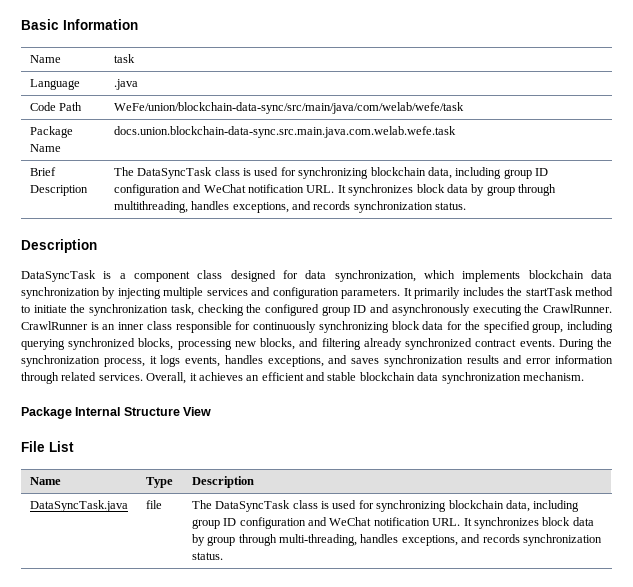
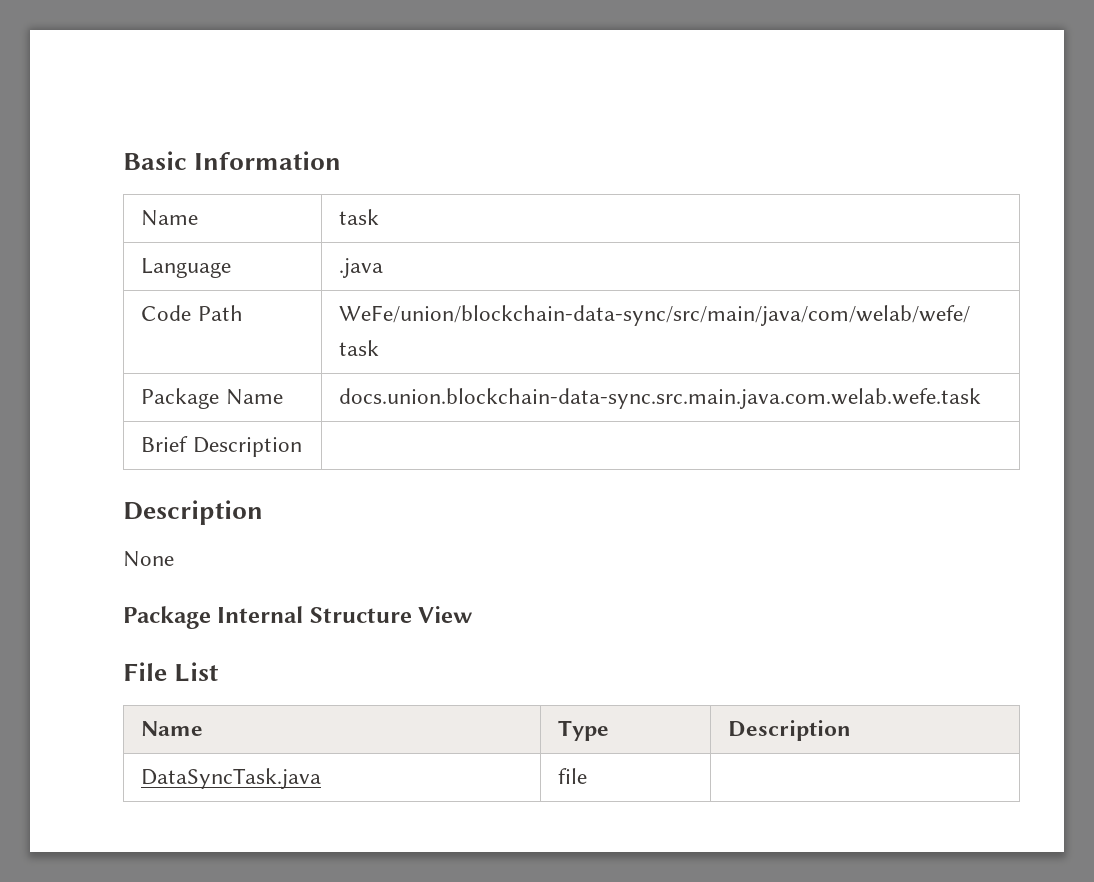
[113,167,549,179] [113,184,557,196] [113,201,467,213] [21,239,97,253] [21,270,612,282] [21,287,613,299] [21,304,612,316] [21,321,614,333] [21,338,612,350] [21,355,613,367] [21,372,584,384] The DataSyncTask class is used for synchronizing blockchain data, including group ID configuration and WeChat notification URL. It synchronizes block data by group through multithreading, handles exceptions, and records synchronization status. // Description // DataSyncTask is a component class designed for data synchronization, which implements blockchain data synchronization by injecting multiple services and configuration parameters. It primarily includes the startTask method to initiate the synchronization task, checking the configured group ID and asynchronously executing the CrawlRunner. CrawlRunner is an inner class responsible for continuously synchronizing block data for the specified group, including querying synchronized blocks, processing new blocks, and filtering already synchronized contract events. During the synchronization process, it logs events, handles exceptions, and saves synchronization results and error information through related services. Overall, it achieves an efficient and stable blockchain data synchronization mechanism. -> [123,500,263,525] [123,551,174,567] // Description // None
[191,500,580,512] [191,517,594,529] [191,534,602,546] [191,552,223,560] The DataSyncTask class is used for synchronizing blockchain data, including group ID configuration and WeChat notification URL. It synchronizes block data by group through multi-threading, handles exceptions, and records synchronization status. -> (588, 776) none

